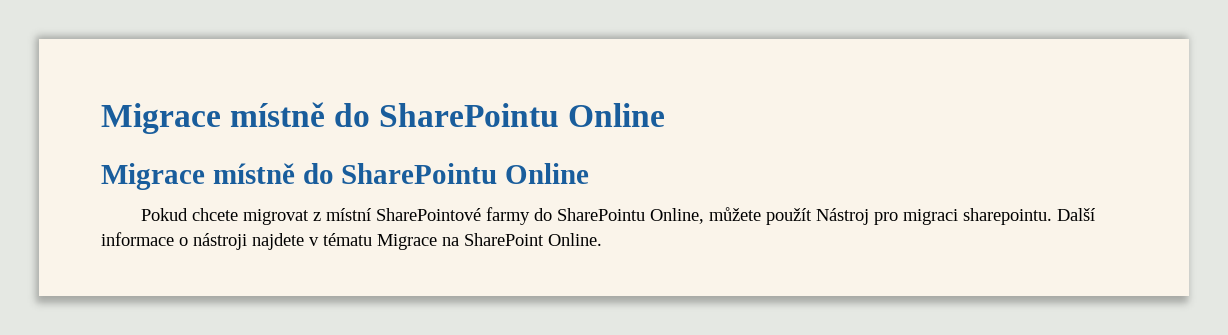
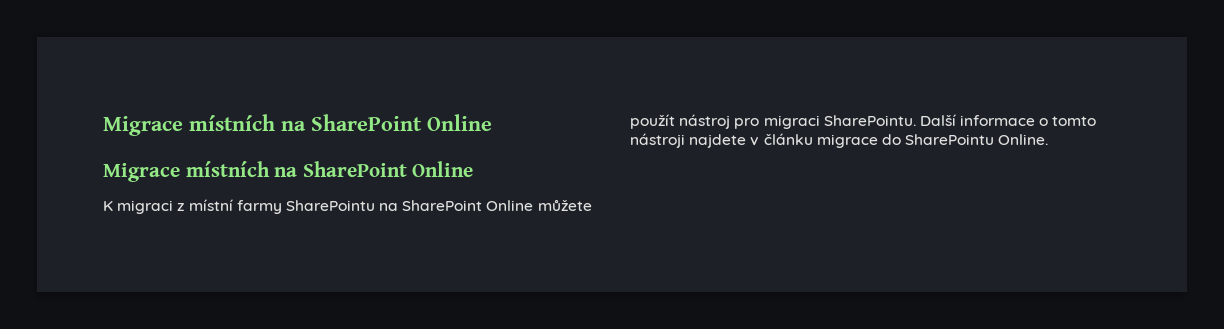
[101,102,560,134] Migrace místně do SharePointu -> [103,114,422,136] Migrace místních na SharePoint
[212,163,590,184] [140,207,704,225] místně do SharePointu Online // Pokud chcete migrovat z místní SharePointové farmy do SharePointu Online, -> [185,161,474,177] [103,199,534,214] místních na SharePoint Online // K migraci z místní farmy SharePointu na SharePoint Online
[815,208,869,225] Nástroj -> [679,114,731,129] nástroj
[962,208,1052,225] sharepointu. -> [823,115,916,126] SharePointu.
(188, 241) none -> [1052,116,1097,126] tomto
[323,233,544,250] tématu Migrace na SharePoint -> [763,133,995,148] článku migrace do SharePointu

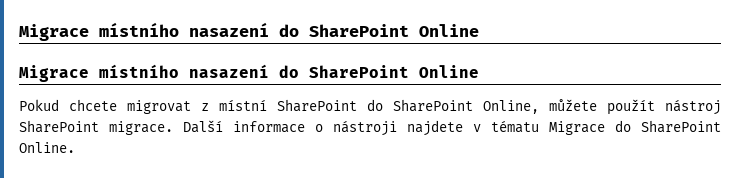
[103,114,306,136] Migrace místních na -> [19,22,299,41] Migrace místního nasazení do
[185,161,474,177] [103,199,592,214] [630,114,916,129] místních na SharePoint Online // K migraci z místní farmy SharePointu na SharePoint Online můžete použít nástroj pro migraci SharePointu. -> [99,64,479,78] [19,99,721,115] [19,120,173,135] místního nasazení do SharePoint Online // Pokud chcete migrovat z místní SharePoint do SharePoint Online, můžete použít nástroj SharePoint migrace.
[1052,116,1097,126] tomto -> (323, 128) none
[763,133,995,148] článku migrace do SharePointu -> [491,120,721,135] tématu Migrace do SharePoint

